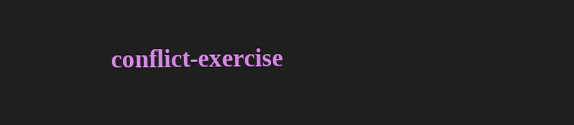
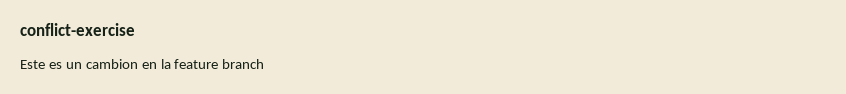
(284, 58) none -> [20,59,265,69] // Este es un cambion en la feature branch

